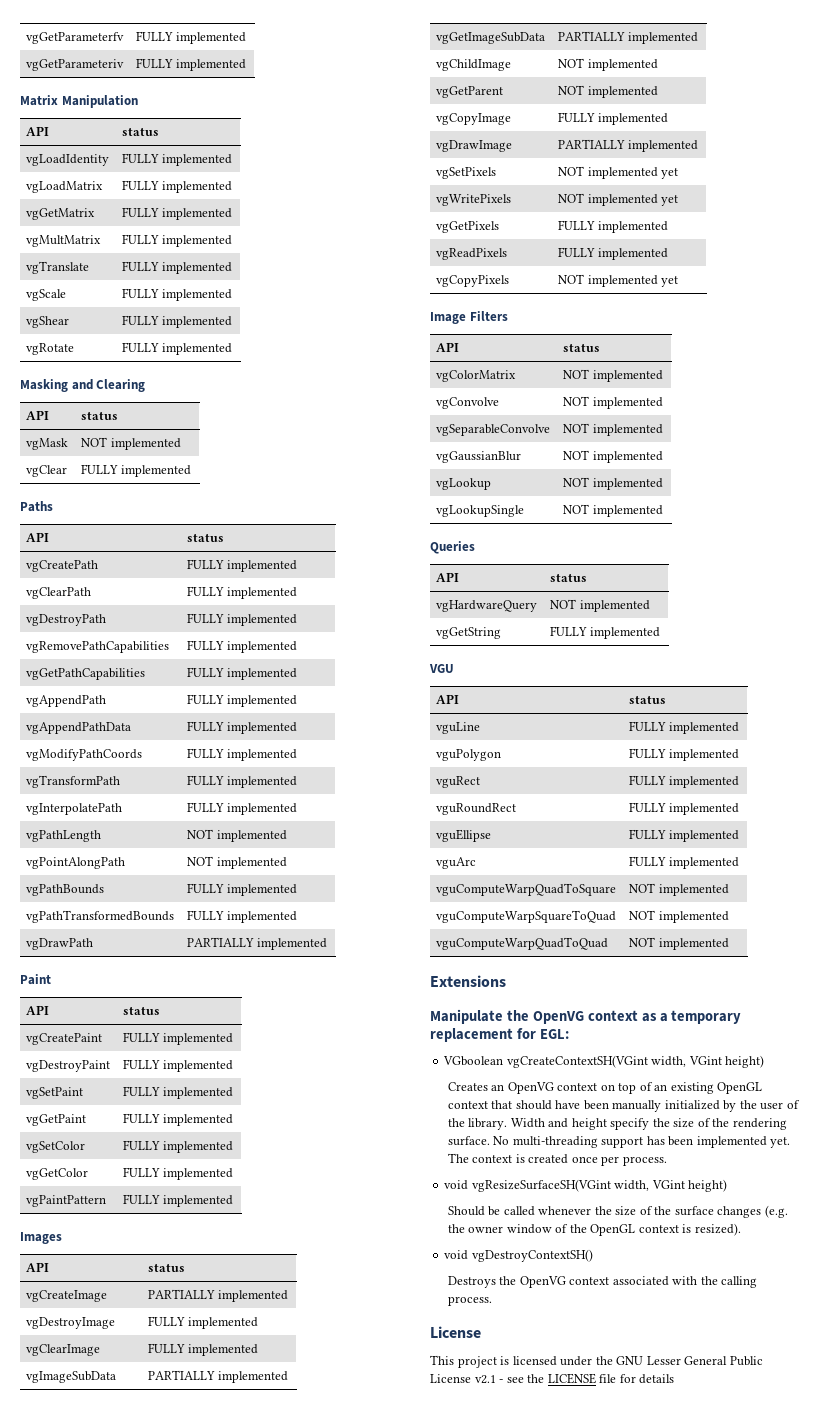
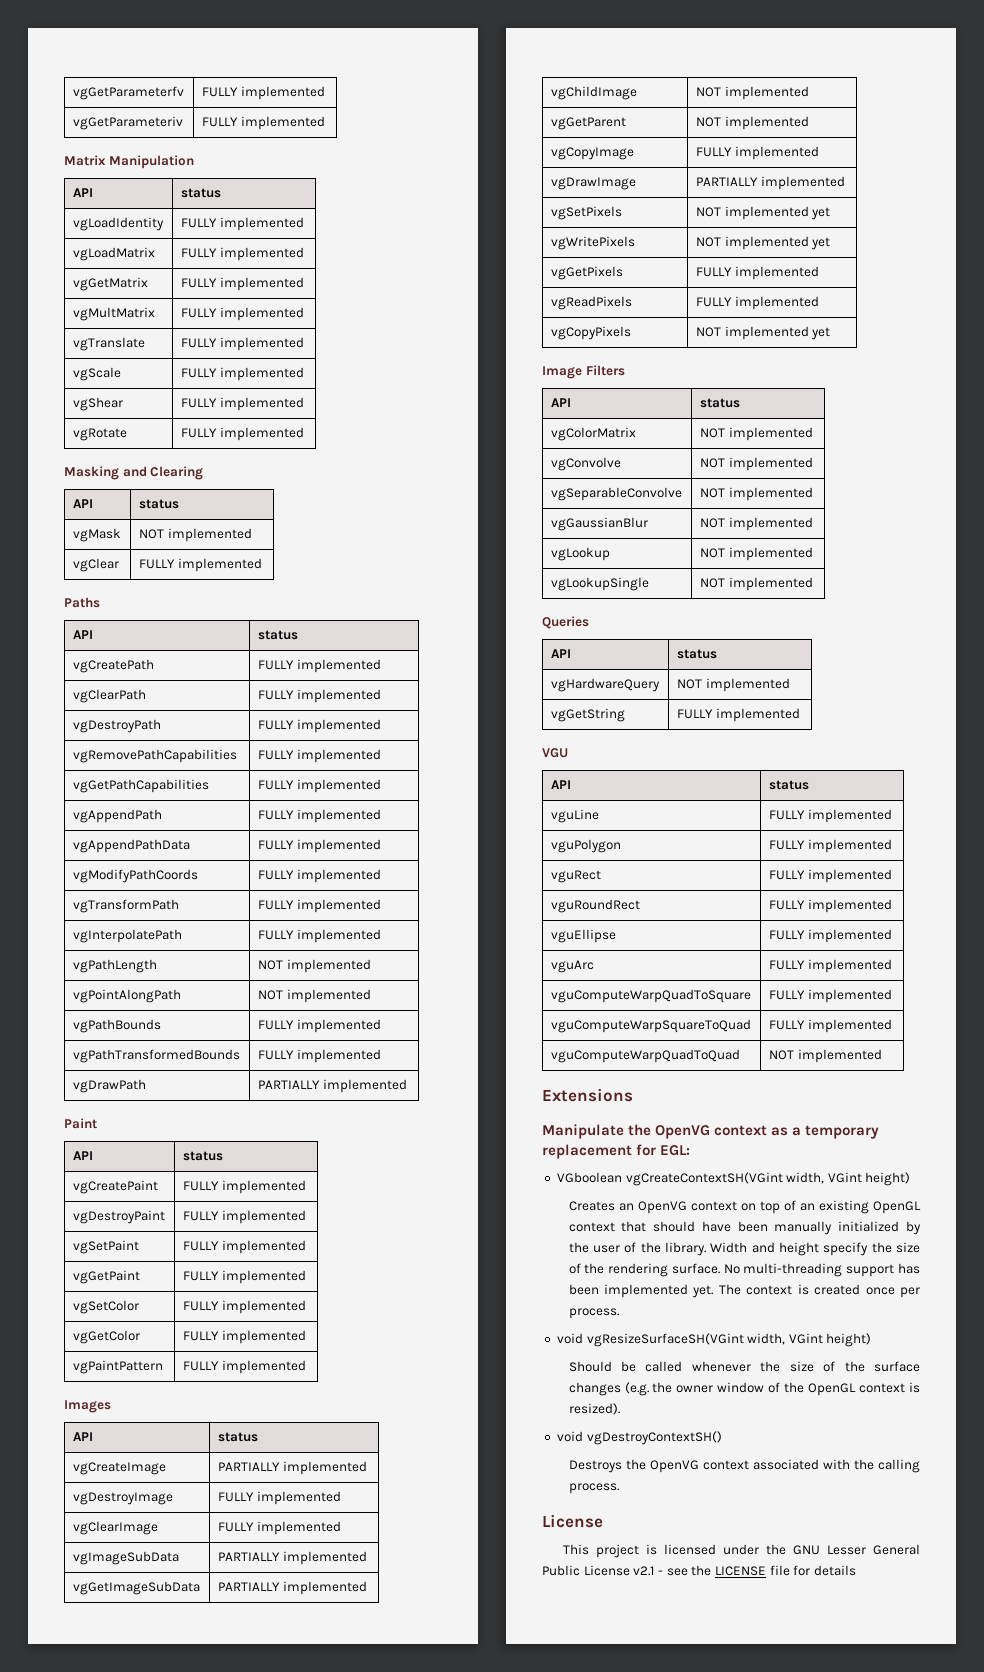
[629,883,656,893] NOT -> [768,990,805,1000] FULLY
[629,910,656,920] NOT -> [768,1020,805,1030] FULLY

